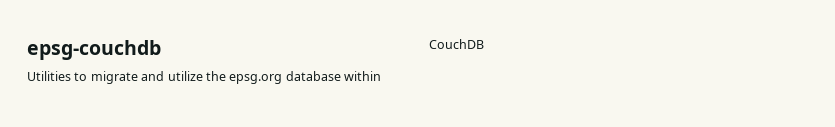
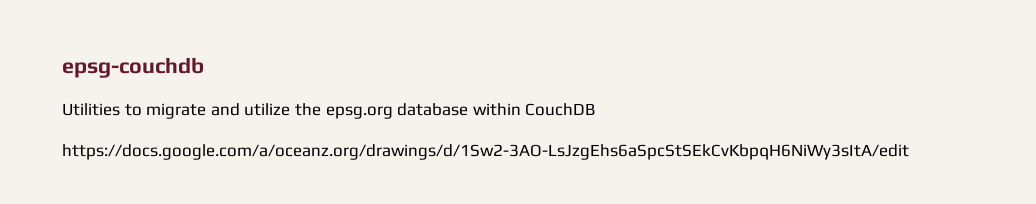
(484, 44) none -> [62,144,909,160] // https://docs.google.com/a/oceanz.org/drawings/d/1Sw2-3AO-LsJzgEhs6aSpcStSEkCvKbpqH6NiWy3sItA/edit

